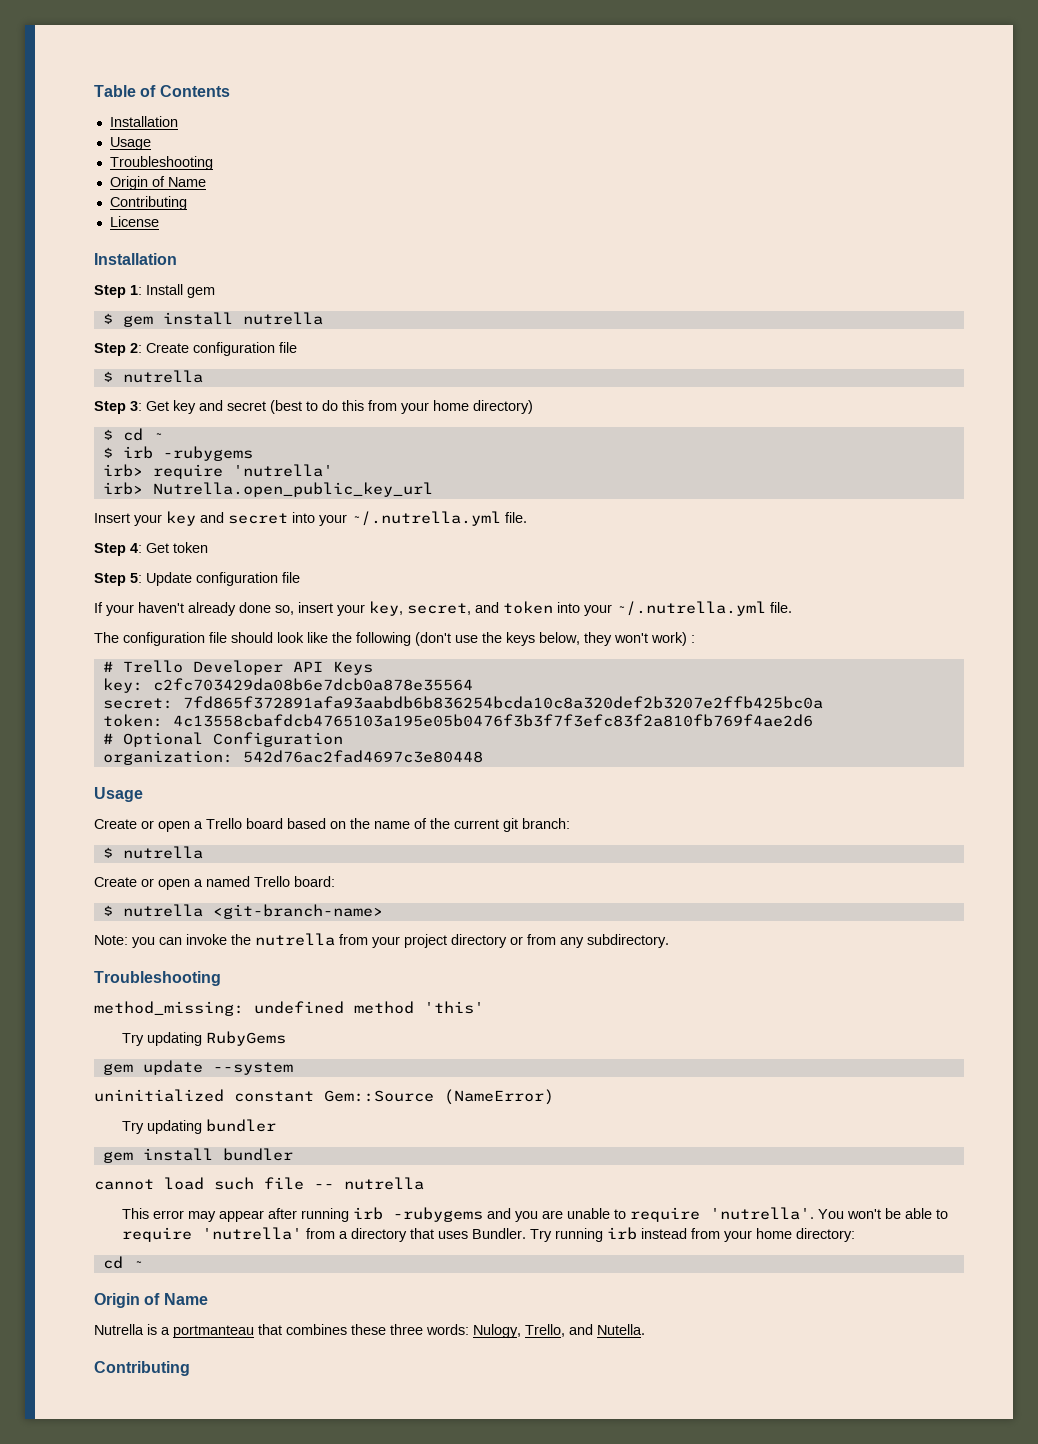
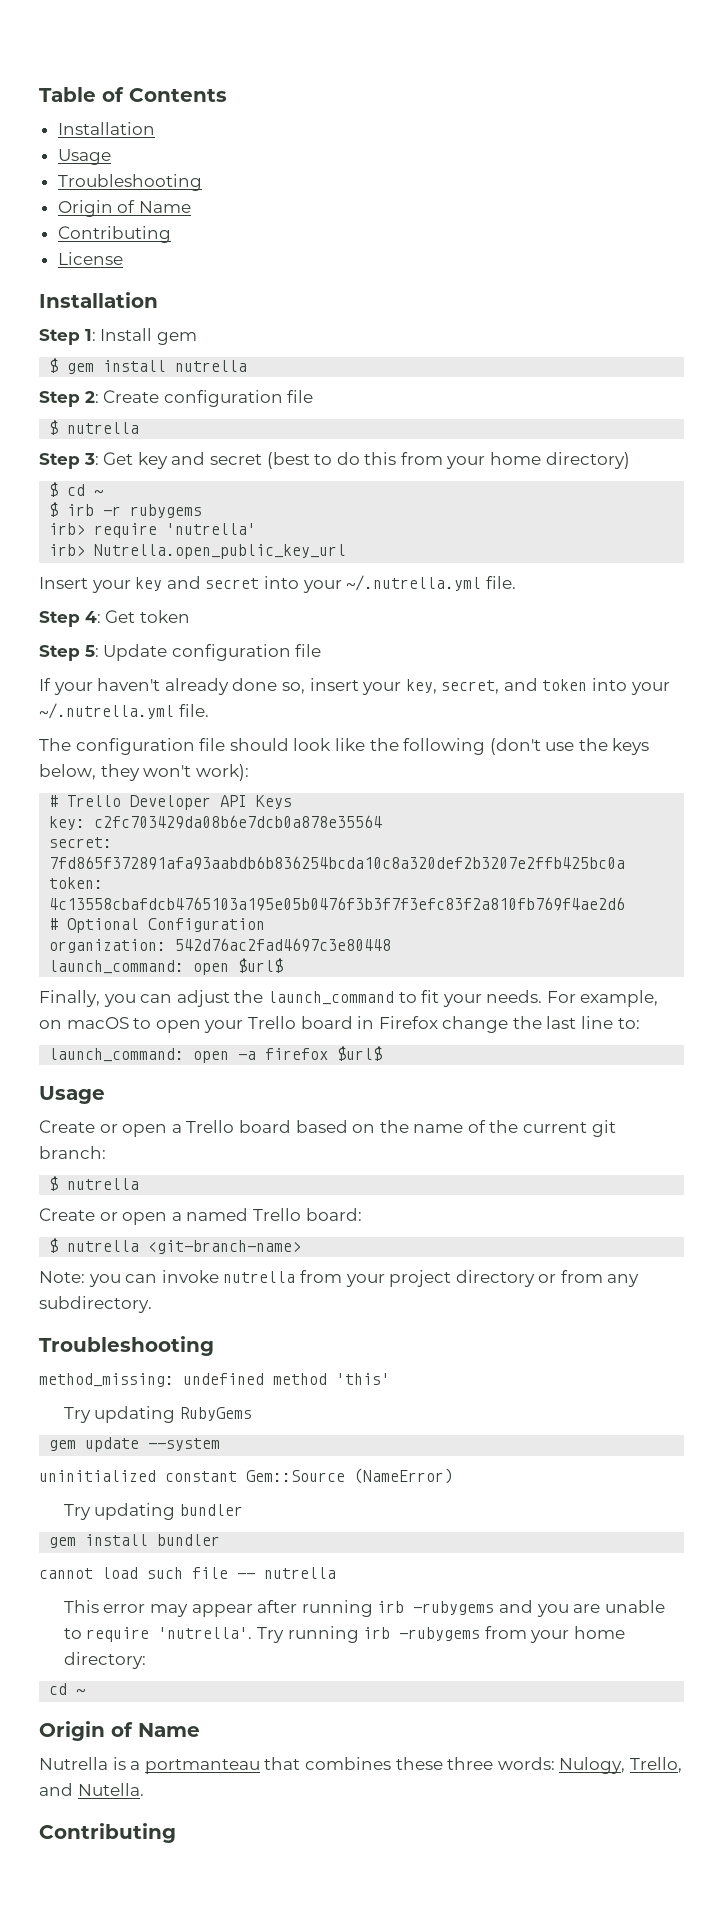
[162,446,253,461] -rubygems -> [103,504,203,518] -r rubygems
[651,632,695,646] work) : -> [195,764,249,781] work):
(483, 756) none -> [49,958,284,975] [39,990,659,1007] [39,1016,640,1033] [49,1046,383,1063] // launch_command: open $url$ // Finally, you can adjust the launch_command to fit your needs. For example, on macOS to open your Trello board in Firefox change the last line to: // launch_command: open -a firefox $url$
[231,934,251,945] the -> (219, 1276) none
[817,1208,948,1219] [121,1227,526,1242] You won't be able to require 'nutrella' from a directory that uses Bundler. -> (253, 1633) none
[640,1228,687,1239] instead -> [399,1627,481,1641] -rubygems

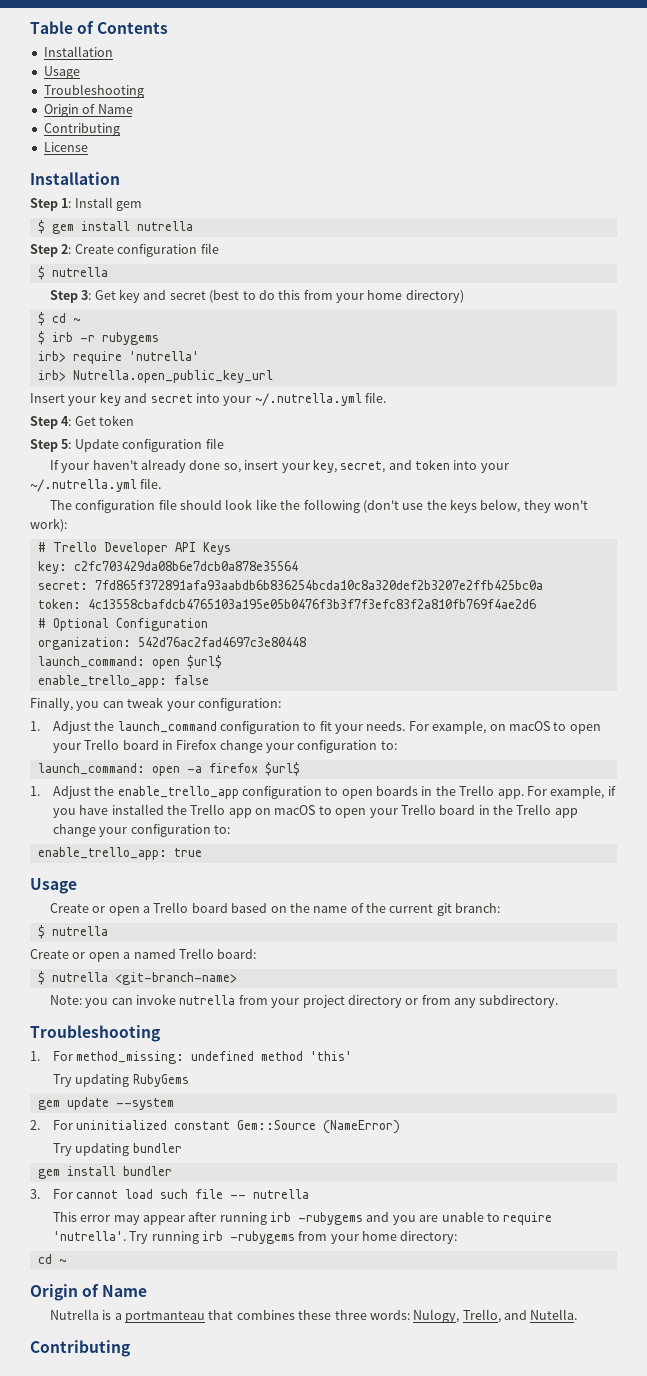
(284, 965) none -> [37,675,209,688] // enable_trello_app: false
[176,990,230,1007] adjust -> [127,697,281,711] [30,721,91,734] tweak your configuration: // 1. Adjust
(394, 998) none -> [219,721,300,734] configuration
[512,1016,614,1029] the last line -> [266,740,378,753] your configuration
(383, 1053) none -> [30,785,616,799] [52,804,578,818] [52,824,230,837] [37,847,202,860] // 1. Adjust the enable_trello_app configuration to open boards in the Trello app. For example, if you have installed the Trello app on macOS to open your Trello board in the Trello app change your configuration to: // enable_trello_app: true
(214, 1346) none -> [30,1051,73,1061] 1. For
(221, 1444) none -> [30,1120,73,1130] 2. For
(221, 1540) none -> [30,1189,73,1199] 3. For

